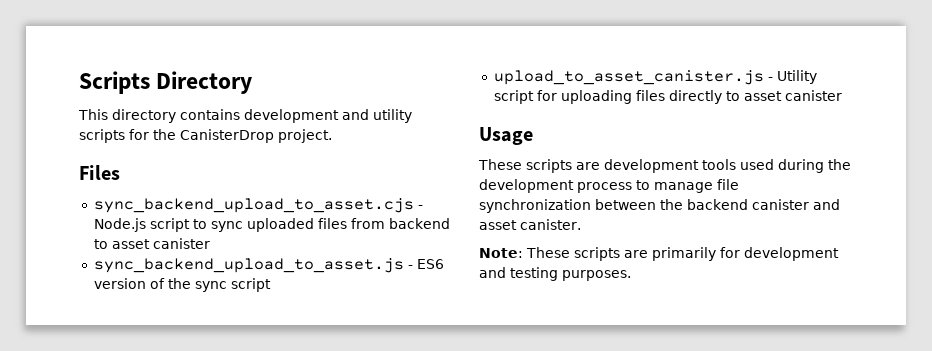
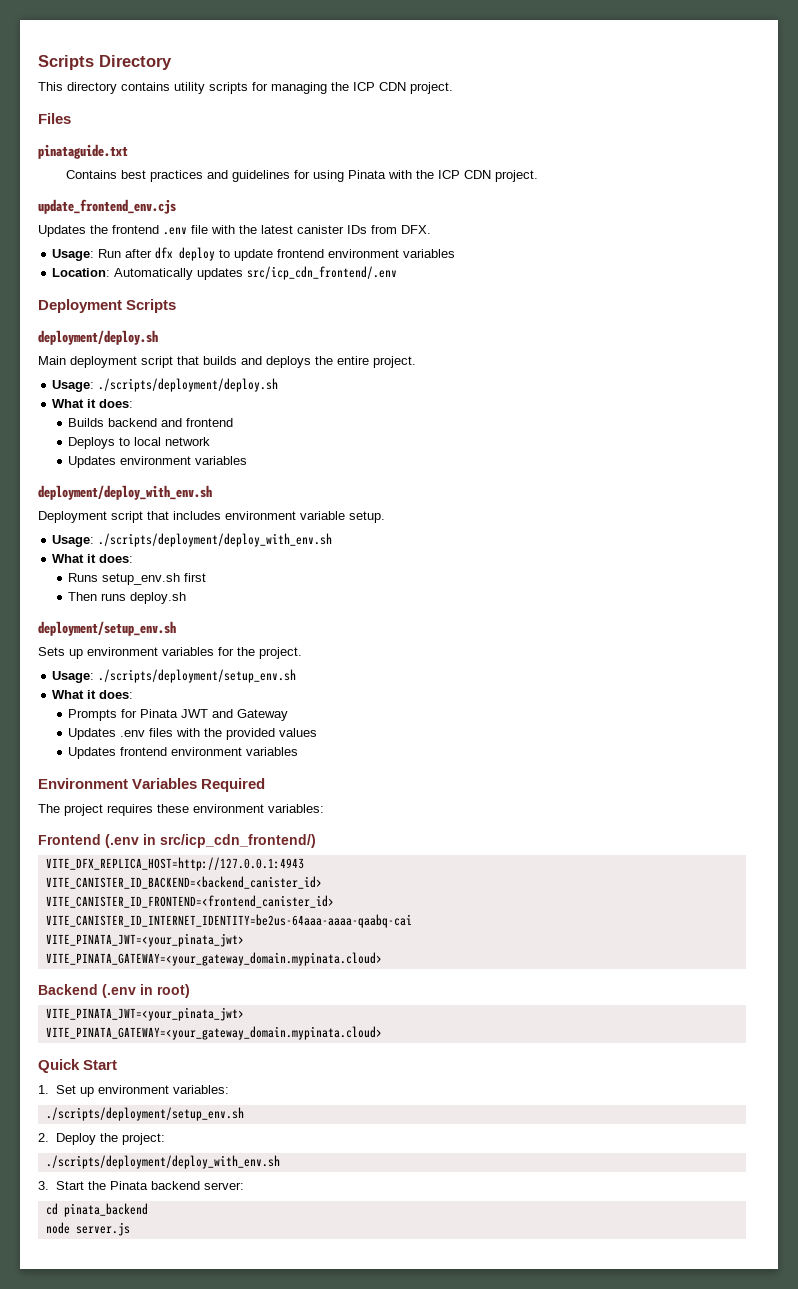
[244,109,369,123] development and -> (170, 86) none
[153,129,332,143] [79,165,120,180] [93,198,423,213] [93,218,450,232] [93,238,210,249] [93,258,444,273] [93,278,271,292] [493,70,817,85] [493,90,842,104] [479,127,533,145] [478,159,851,173] [479,179,739,193] [479,199,840,213] [479,219,581,230] [479,247,839,261] [479,267,631,281] the CanisterDrop project. // Files // sync_backend_upload_to_asset.cjs - Node.js script to sync uploaded files from backend to asset canister // sync_backend_upload_to_asset.js - ES6 version of the sync script // upload_to_asset_canister.js - Utility script for uploading files directly to asset canister // Usage // These scripts are development tools used during the development process to manage file synchronization between the backend canister and asset canister. // Note: These scripts are primarily for development and testing purposes. -> [271,82,453,94] [38,113,71,124] [38,144,128,159] [65,170,538,182] [38,199,176,214] [38,225,431,237] [52,247,456,261] [52,266,398,280] [38,299,177,313] [38,330,158,345] [38,356,416,368] [52,378,279,392] [52,399,134,408] [68,418,234,427] [68,437,211,449] [68,456,248,468] [38,485,212,500] [38,511,385,523] [52,533,333,547] [52,554,134,563] [68,573,207,585] [68,592,187,604] [38,621,176,636] [38,647,302,659] [52,669,297,683] [52,690,134,699] [68,709,289,721] [68,728,318,740] [68,747,299,759] [38,778,266,792] [38,804,324,816] [38,834,316,848] [45,857,304,871] [45,876,322,889] [45,895,334,908] [45,914,412,928] [45,933,244,947] [45,952,382,966] [38,984,190,998] [45,1007,244,1021] [45,1026,382,1040] [38,1059,118,1073] [38,1085,229,1097] [45,1107,244,1121] [38,1133,165,1145] [45,1155,280,1169] [38,1181,244,1190] [45,1203,148,1217] [45,1222,130,1236] managing the ICP CDN project. // Files // pinataguide.txt // Contains best practices and guidelines for using Pinata with the ICP CDN project. // update_frontend_env.cjs // Updates the frontend .env file with the latest canister IDs from DFX. // Usage: Run after dfx deploy to update frontend environment variables // Location: Automatically updates src/icp_cdn_frontend/.env // Deployment Scripts // deployment/deploy.sh // Main deployment script that builds and deploys the entire project. // Usage: ./scripts/deployment/deploy.sh // What it does: // Builds backend and frontend // Deploys to local network // Updates environment variables // deployment/deploy_with_env.sh // Deployment script that includes environment variable setup. // Usage: ./scripts/deployment/deploy_with_env.sh // What it does: // Runs setup_env.sh first // Then runs deploy.sh // deployment/setup_env.sh // Sets up environment variables for the project. // Usage: ./scripts/deployment/setup_env.sh // What it does: // Prompts for Pinata JWT and Gateway // Updates .env files with the provided values // Updates frontend environment variables // Environment Variables Required // The project requires these environment variables: // Frontend (.env in src/icp_cdn_frontend/) // VITE_DFX_REPLICA_HOST=http://127.0.0.1:4943 // VITE_CANISTER_ID_BACKEND=<backend_canister_id> // VITE_CANISTER_ID_FRONTEND=<frontend_canister_id> // VITE_CANISTER_ID_INTERNET_IDENTITY=be2us-64aaa-aaaa-qaabq-cai // VITE_PINATA_JWT=<your_pinata_jwt> // VITE_PINATA_GATEWAY=<your_gateway_domain.mypinata.cloud> // Backend (.env in root) // VITE_PINATA_JWT=<your_pinata_jwt> // VITE_PINATA_GATEWAY=<your_gateway_domain.mypinata.cloud> // Quick Start // 1. Set up environment variables: // ./scripts/deployment/setup_env.sh // 2. Deploy the project: // ./scripts/deployment/deploy_with_env.sh // 3. Start the Pinata backend server: // cd pinata_backend // node server.js

